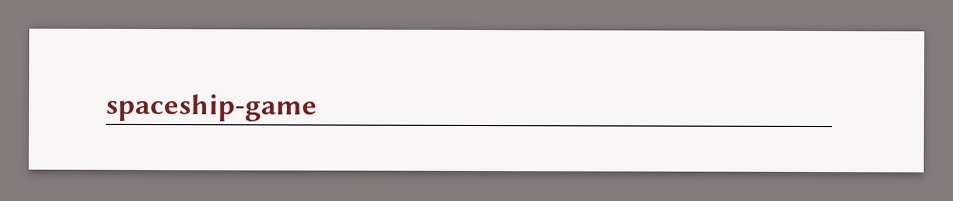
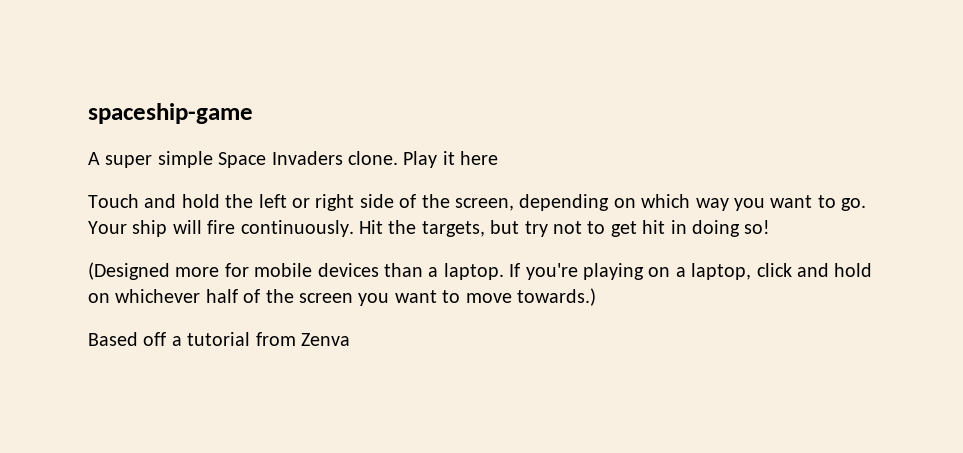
(318, 107) none -> [88,151,499,168] [88,194,867,211] [88,220,771,237] [88,262,873,280] [88,288,596,306] [88,332,350,346] // A super simple Space Invaders clone. Play it here // Touch and hold the left or right side of the screen, depending on which way you want to go. Your ship will fire continuously. Hit the targets, but try not to get hit in doing so! // (Designed more for mobile devices than a laptop. If you're playing on a laptop, click and hold on whichever half of the screen you want to move towards.) // Based off a tutorial from Zenva

